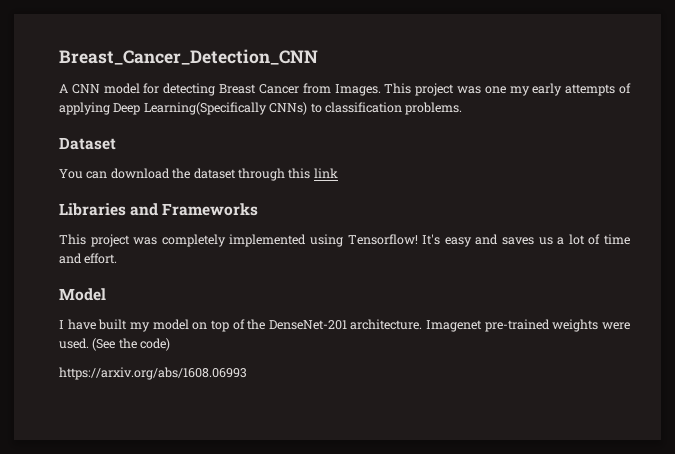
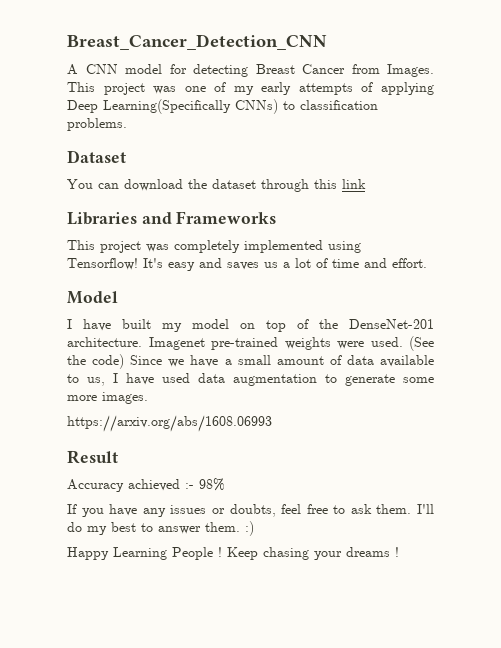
(506, 90) none -> [214,82,227,92] of
[59,367,247,380] // https://arxiv.org/abs/1608.06993 -> [130,355,434,367] [67,373,434,386] [67,392,148,404] [67,415,272,432] [67,450,118,464] [67,478,225,492] [67,504,434,517] [67,521,254,536] [67,547,399,560] Since we have a small amount of data available to us, I have used data augmentation to generate some more images. // https://arxiv.org/abs/1608.06993 // Result // Accuracy achieved :- 98% // If you have any issues or doubts, feel free to ask them. I'll do my best to answer them. :) // Happy Learning People ! Keep chasing your dreams !

